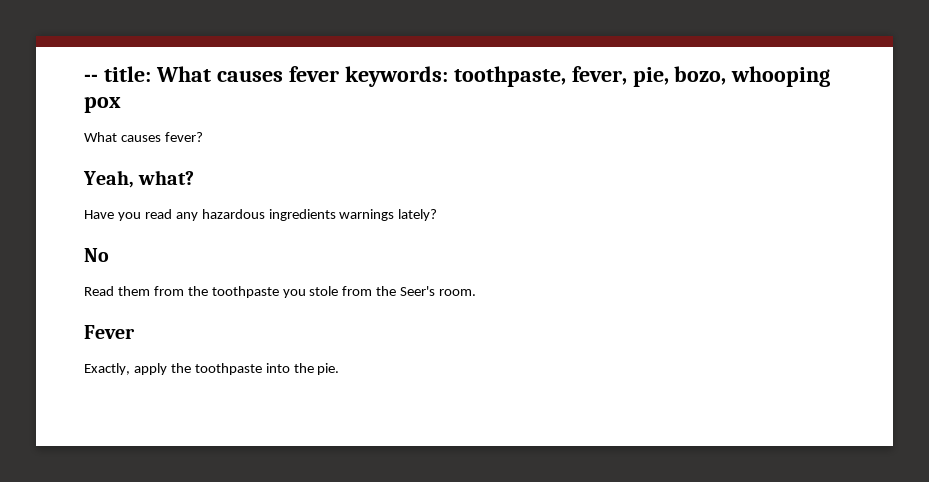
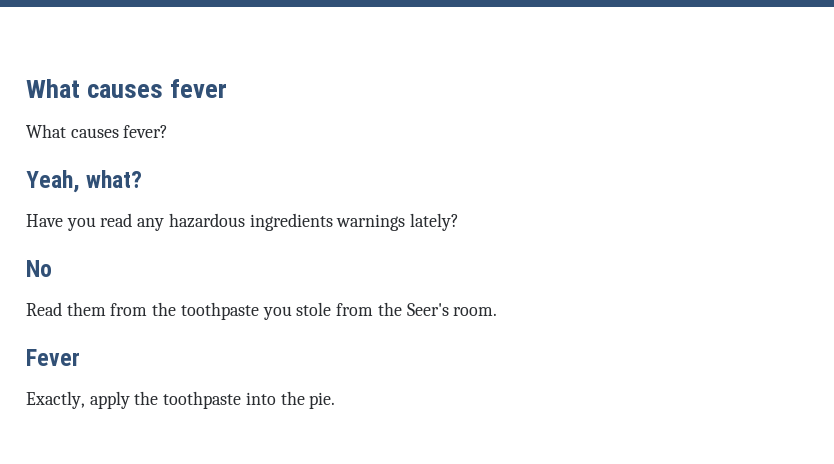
[84,66,151,82] -- title: -> (26, 88) none
[344,66,831,87] [84,97,121,113] keywords: toothpaste, fever, pie, bozo, whooping pox -> (228, 88) none

